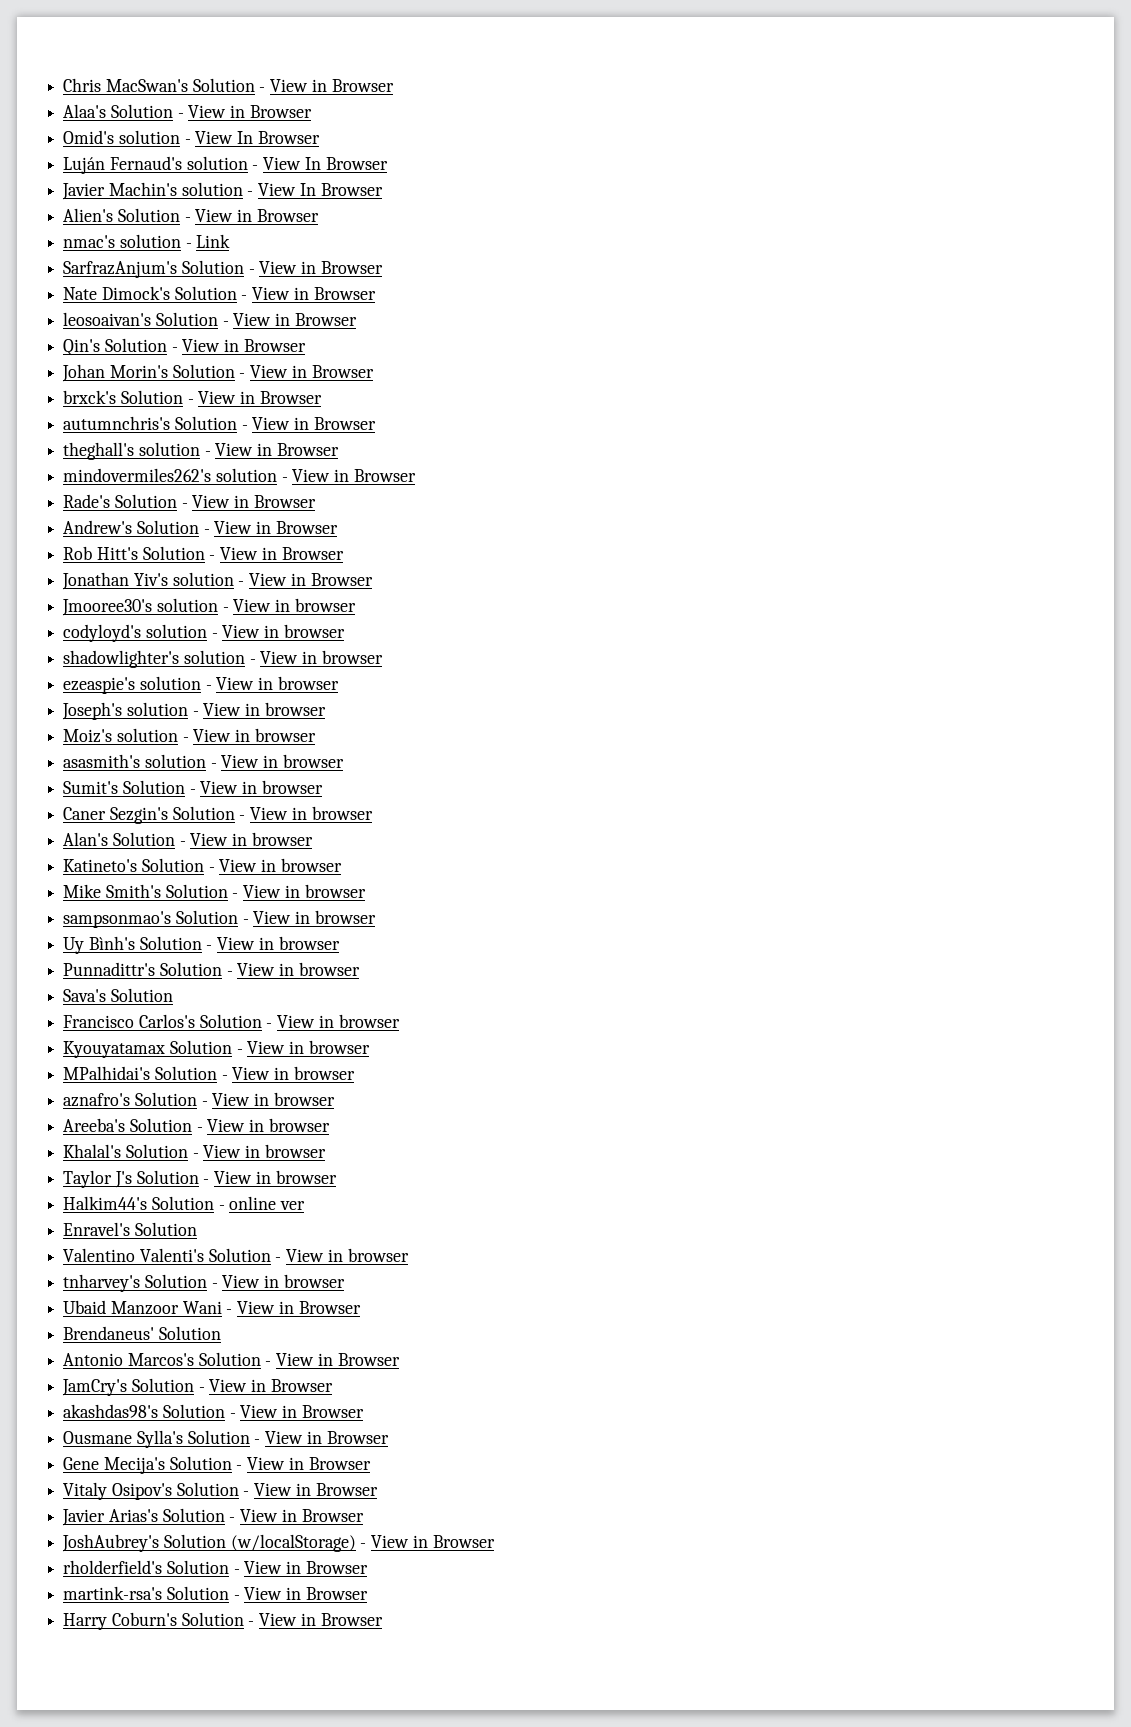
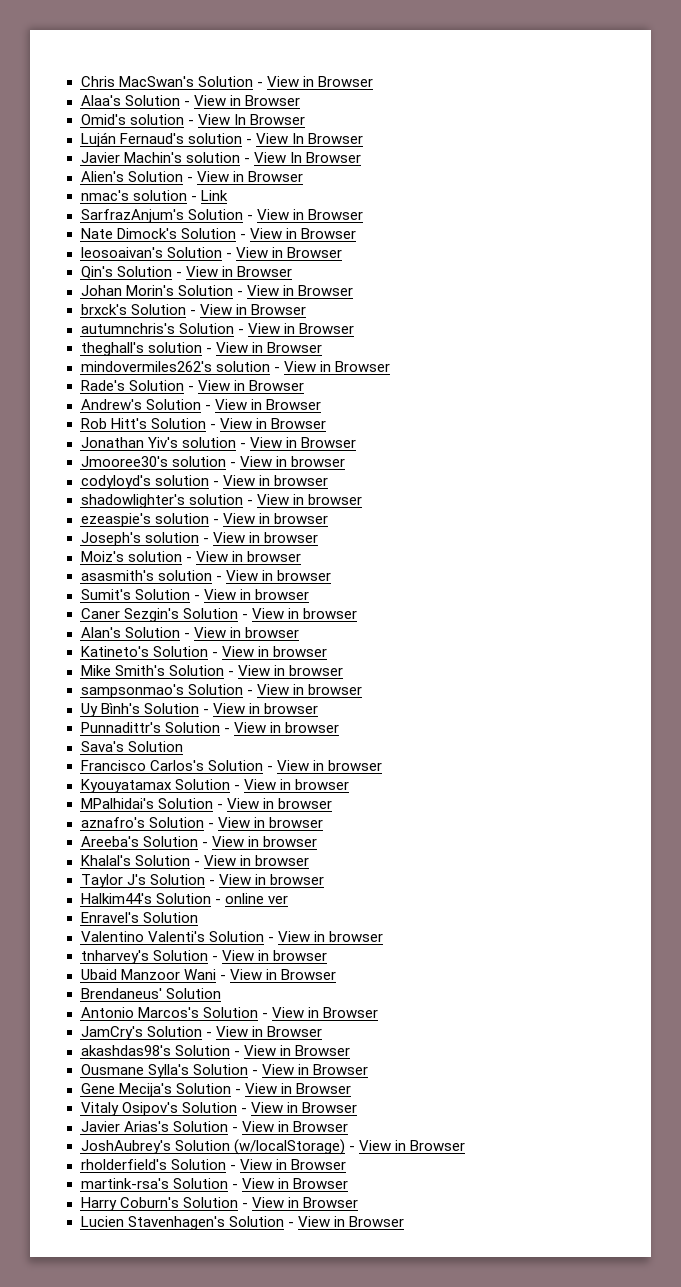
(383, 1619) none -> [80,1216,404,1230] // Lucien Stavenhagen's Solution - View in Browser

